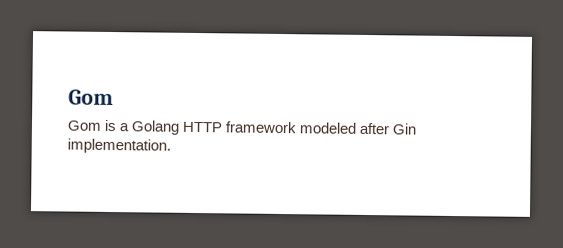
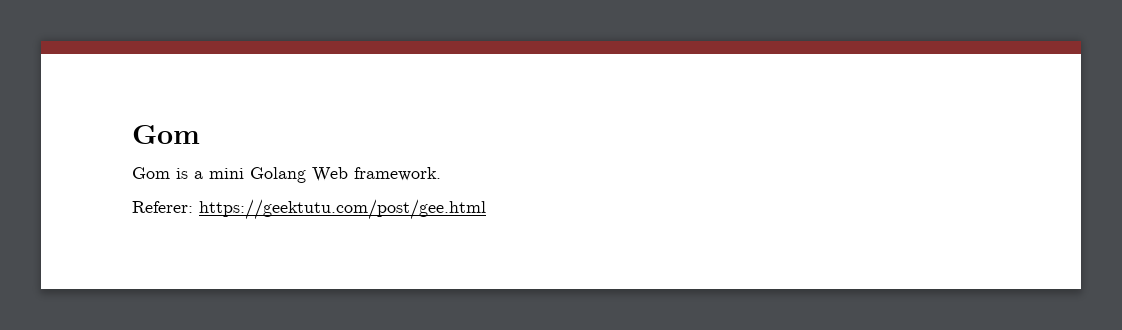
[131,120,418,135] [67,138,171,154] Golang HTTP framework modeled after Gin implementation. -> [209,167,441,183] [132,199,486,220] mini Golang Web framework. // Referer: https://geektutu.com/post/gee.html

